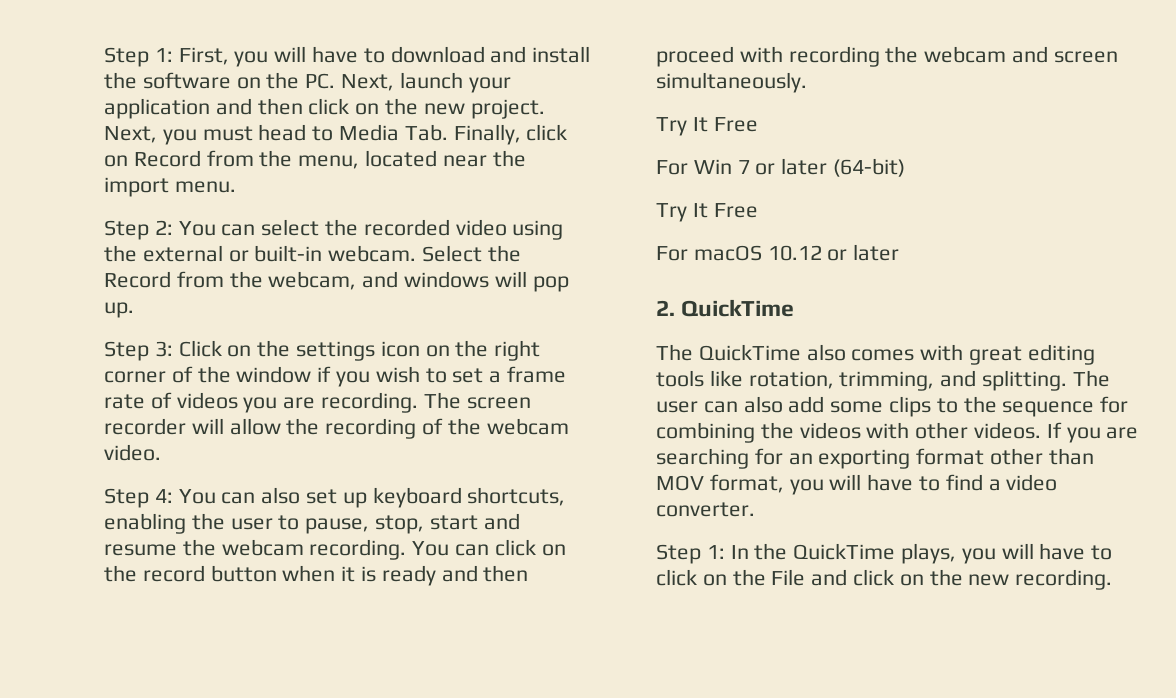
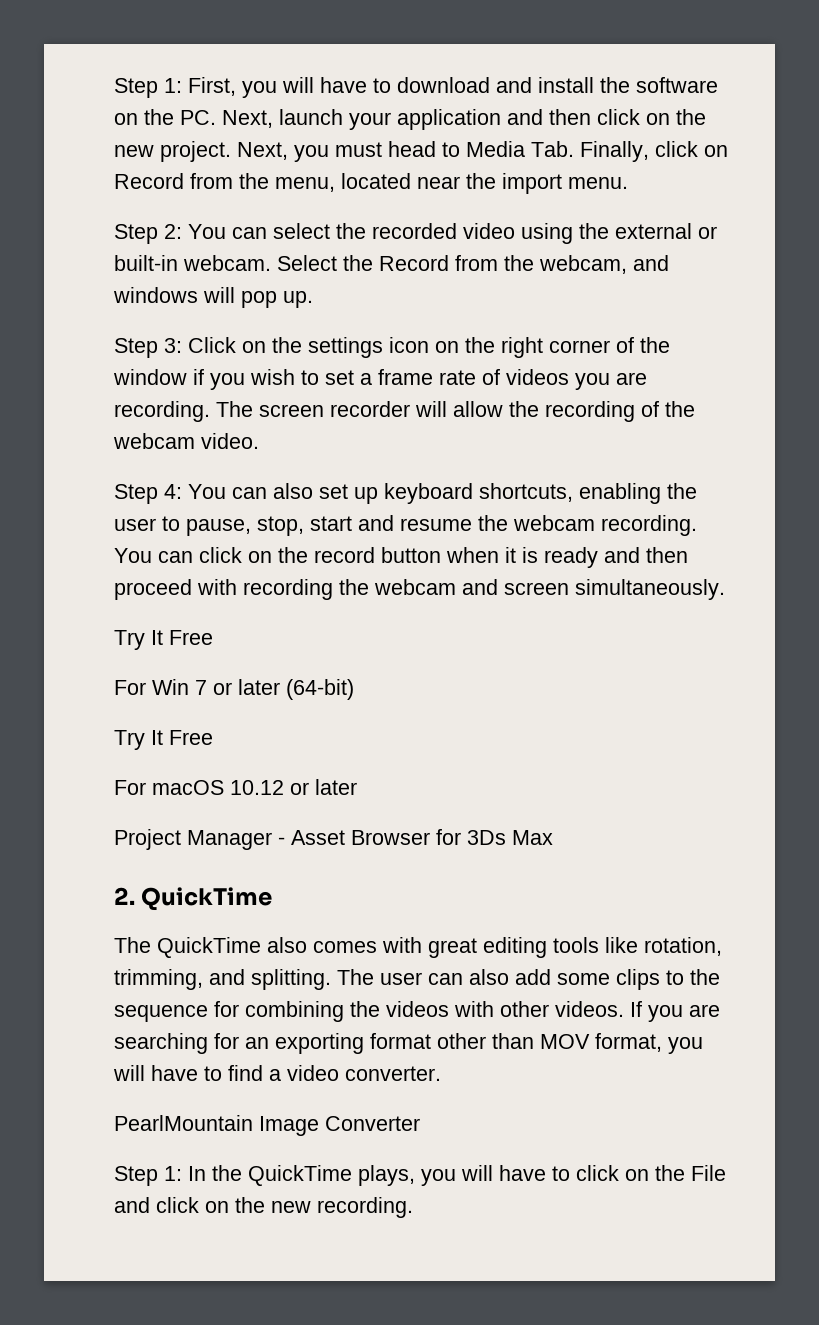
(900, 252) none -> [114,829,553,850] // Project Manager - Asset Browser for 3Ds Max
(755, 509) none -> [114,1115,420,1136] // PearlMountain Image Converter

